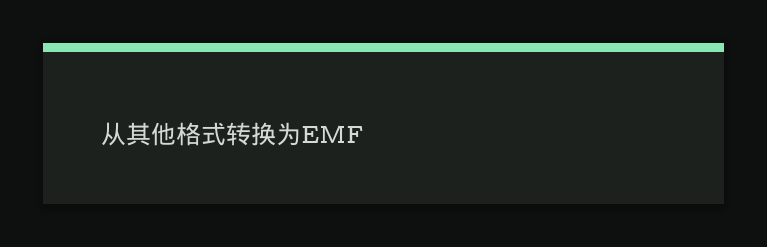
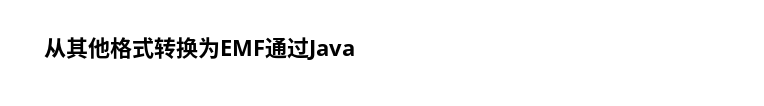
(364, 134) none -> [265,37,355,60] 通过Java

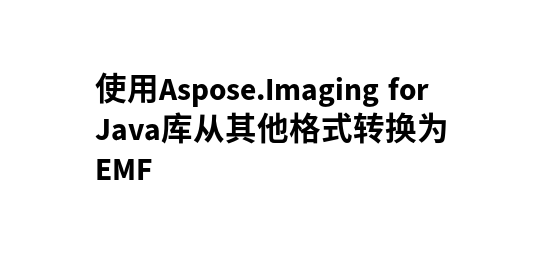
(44, 48) none -> [95,72,429,107] [95,112,193,144] 使用Aspose.Imaging for Java库
[265,37,355,60] 通过Java -> (153, 169) none

